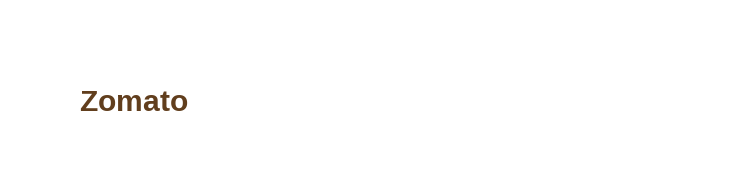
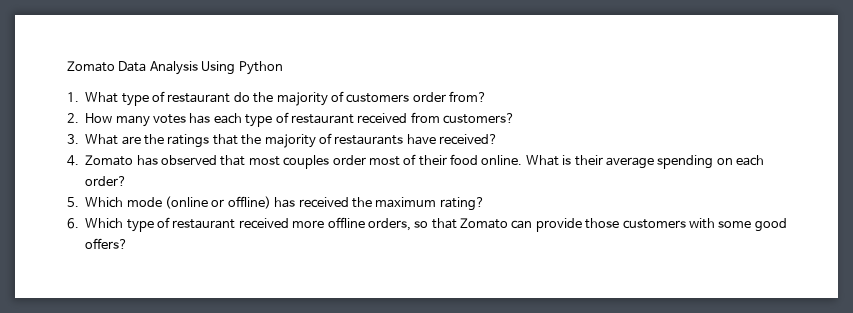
[80,91,188,111] Zomato -> [67,61,283,75] [67,91,487,106] [67,112,515,127] [67,133,498,148] [67,154,764,169] [85,176,128,186] [67,196,485,211] [67,217,787,232] [85,238,129,249] Zomato Data Analysis Using Python // 1. What type of restaurant do the majority of customers order from? // 2. How many votes has each type of restaurant received from customers? // 3. What are the ratings that the majority of restaurants have received? // 4. Zomato has observed that most couples order most of their food online. What is their average spending on each order? // 5. Which mode (online or offline) has received the maximum rating? // 6. Which type of restaurant received more offline orders, so that Zomato can provide those customers with some good offers?

